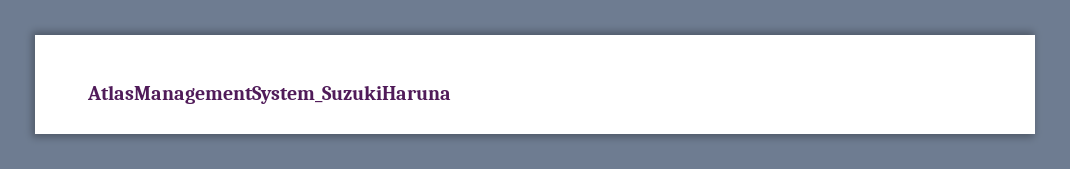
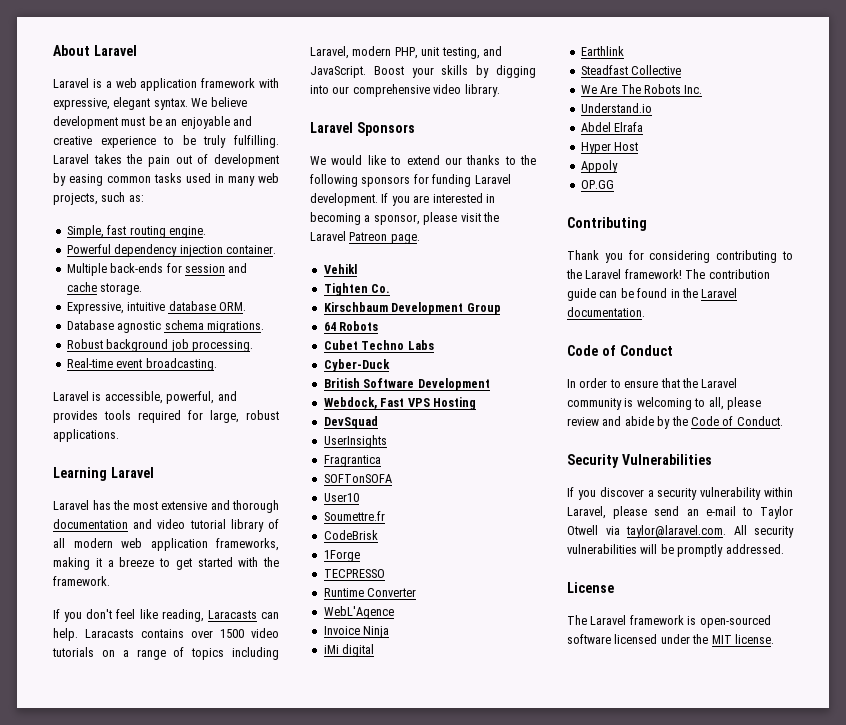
[87,85,451,104] AtlasManagementSystem_SuzukiHaruna -> [53,45,137,56] [53,78,279,91] [53,97,247,110] [53,116,252,129] [53,135,279,148] [53,154,279,167] [53,173,279,186] [53,192,144,205] [66,225,206,238] [66,244,276,257] [66,263,248,276] [66,282,143,295] [66,301,246,314] [66,320,264,333] [66,339,253,352] [66,358,217,371] [53,391,237,404] [53,410,279,423] [53,429,119,442] [53,467,154,481] [53,500,279,513] [53,519,279,532] [53,538,279,551] [53,557,279,570] [53,576,110,586] [53,609,279,622] [53,628,279,641] [52,647,279,660] [310,46,502,59] [310,65,536,78] [310,84,500,97] [310,122,415,136] [310,155,536,165] [310,174,511,187] [310,193,495,206] [310,212,499,225] [310,231,420,244] [323,264,357,274] [323,283,391,296] [323,302,501,315] [323,321,379,331] [323,340,434,350] [323,359,390,372] [323,378,490,391] [323,397,476,410] [323,416,378,429] [323,435,387,448] [323,455,381,467] [323,474,392,483] [323,493,359,502] [323,511,385,521] [323,530,378,540] [323,550,360,562] [323,569,385,578] [323,588,417,597] [323,606,394,619] [323,626,390,638] [323,644,375,657] [580,46,624,56] [580,65,682,75] [580,84,703,94] [580,103,652,113] [580,122,644,132] [580,142,639,154] [580,160,618,173] [580,180,614,189] [567,217,647,231] [567,250,793,263] [566,269,770,279] [567,288,738,301] [567,307,645,317] [567,345,673,356] [567,378,738,388] [567,397,761,410] [567,416,783,429] [567,454,712,468] [567,487,793,500] [567,506,793,519] [567,525,794,538] [567,544,784,557] [567,582,614,593] [567,615,771,628] [567,634,774,644] About Laravel // Laravel is a web application framework with expressive, elegant syntax. We believe development must be an enjoyable and creative experience to be truly fulfilling. Laravel takes the pain out of development by easing common tasks used in many web projects, such as: // Simple, fast routing engine. // Powerful dependency injection container. // Multiple back-ends for session and cache storage. // Expressive, intuitive database ORM. // Database agnostic schema migrations. // Robust background job processing. // Real-time event broadcasting. // Laravel is accessible, powerful, and provides tools required for large, robust applications. // Learning Laravel // Laravel has the most extensive and thorough documentation and video tutorial library of all modern web application frameworks, making it a breeze to get started with the framework. // If you don't feel like reading, Laracasts can help. Laracasts contains over 1500 video tutorials on a range of topics including Laravel, modern PHP, unit testing, and JavaScript. Boost your skills by digging into our comprehensive video library. // Laravel Sponsors // We would like to extend our thanks to the following sponsors for funding Laravel development. If you are interested in becoming a sponsor, please visit the Laravel Patreon page. // Vehikl // Tighten Co. // Kirschbaum Development Group // 64 Robots // Cubet Techno Labs // Cyber-Duck // British Software Development // Webdock, Fast VPS Hosting // DevSquad // UserInsights // Fragrantica // SOFTonSOFA // User10 // Soumettre.fr // CodeBrisk // 1Forge // TECPRESSO // Runtime Converter // WebL'Agence // Invoice Ninja // iMi digital // Earthlink // Steadfast Collective // We Are The Robots Inc. // Understand.io // Abdel Elrafa // Hyper Host // Appoly // OP.GG // Contributing // Thank you for considering contributing to the Laravel framework! The contribution guide can be found in the Laravel documentation. // Code of Conduct // In order to ensure that the Laravel community is welcoming to all, please review and abide by the Code of Conduct. // Security Vulnerabilities // If you discover a security vulnerability within Laravel, please send an e-mail to Taylor Otwell via taylor@laravel.com. All security vulnerabilities will be promptly addressed. // License // The Laravel framework is open-sourced software licensed under the MIT license.

